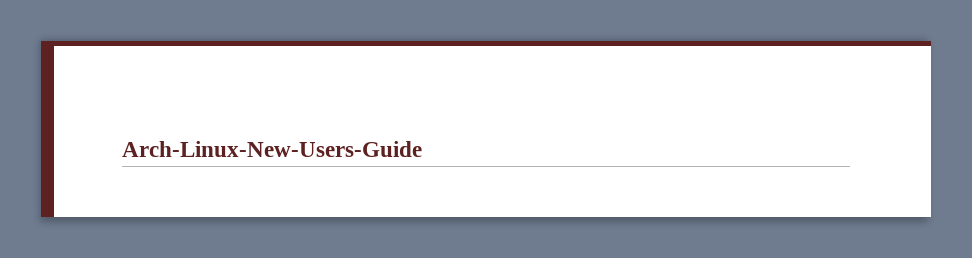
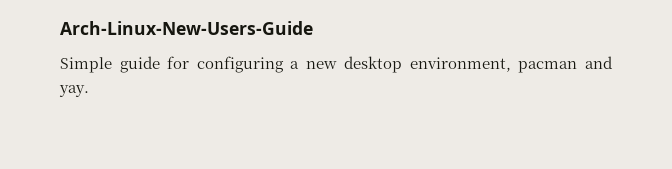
(422, 149) none -> [60,56,613,73] [59,85,89,97] // Simple guide for configuring a new desktop environment, pacman and yay.

